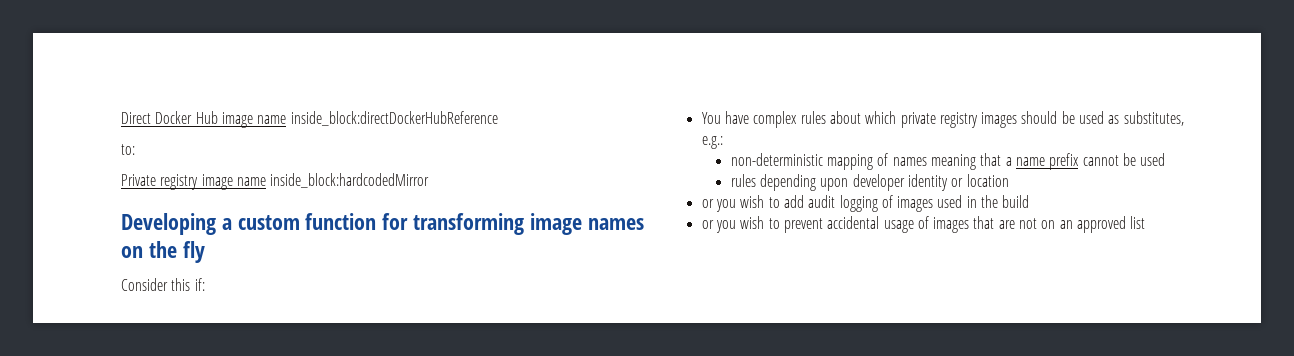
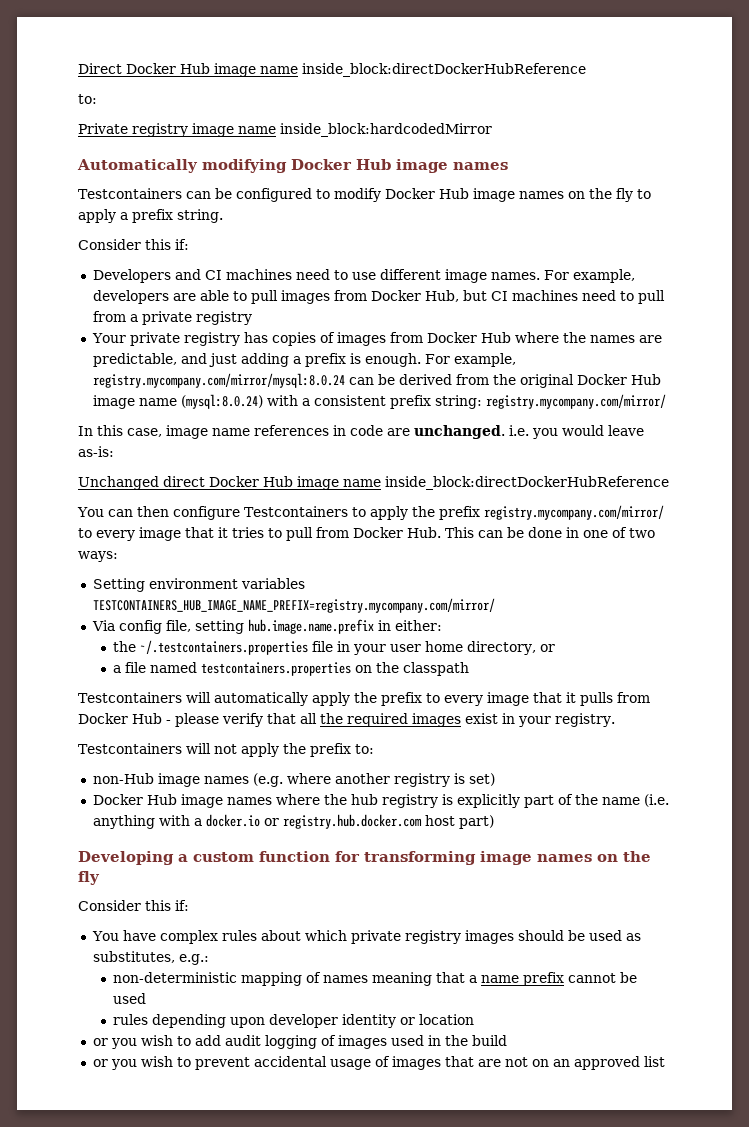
(430, 180) none -> [77,159,508,173] [78,188,651,202] [78,209,223,223] [78,239,189,250] [92,269,635,283] [92,290,665,304] [92,311,252,325] [91,332,662,346] [92,353,516,367] [92,373,661,388] [92,394,666,409] [78,425,644,439] [78,446,114,457] [78,476,669,490] [77,505,664,520] [78,527,655,541] [78,551,118,562] [92,578,305,592] [92,598,495,613] [91,619,442,634] [112,640,555,655] [112,662,469,676] [78,692,650,706] [78,713,615,727] [78,743,374,757] [92,773,495,787] [92,794,669,808] [92,814,494,829] // Automatically modifying Docker Hub image names // Testcontainers can be configured to modify Docker Hub image names on the fly to apply a prefix string. // Consider this if: // Developers and CI machines need to use different image names. For example, developers are able to pull images from Docker Hub, but CI machines need to pull from a private registry // Your private registry has copies of images from Docker Hub where the names are predictable, and just adding a prefix is enough. For example, registry.mycompany.com/mirror/mysql:8.0.24 can be derived from the original Docker Hub image name (mysql:8.0.24) with a consistent prefix string: registry.mycompany.com/mirror/ // In this case, image name references in code are unchanged. i.e. you would leave as-is: // Unchanged direct Docker Hub image name inside_block:directDockerHubReference // You can then configure Testcontainers to apply the prefix registry.mycompany.com/mirror/ to every image that it tries to pull from Docker Hub. This can be done in one of two ways: // Setting environment variables TESTCONTAINERS_HUB_IMAGE_NAME_PREFIX=registry.mycompany.com/mirror/ // Via config file, setting hub.image.name.prefix in either: // the ~/.testcontainers.properties file in your user home directory, or // a file named testcontainers.properties on the classpath // Testcontainers will automatically apply the prefix to every image that it pulls from Docker Hub - please verify that all the required images exist in your registry. // Testcontainers will not apply the prefix to: // non-Hub image names (e.g. where another registry is set) // Docker Hub image names where the hub registry is explicitly part of the name (i.e. anything with a docker.io or registry.hub.docker.com host part)

